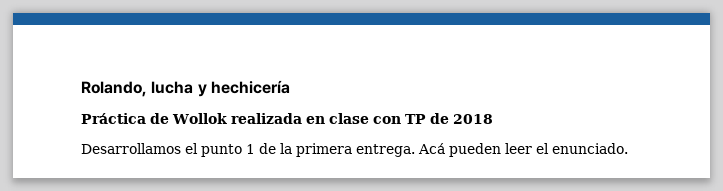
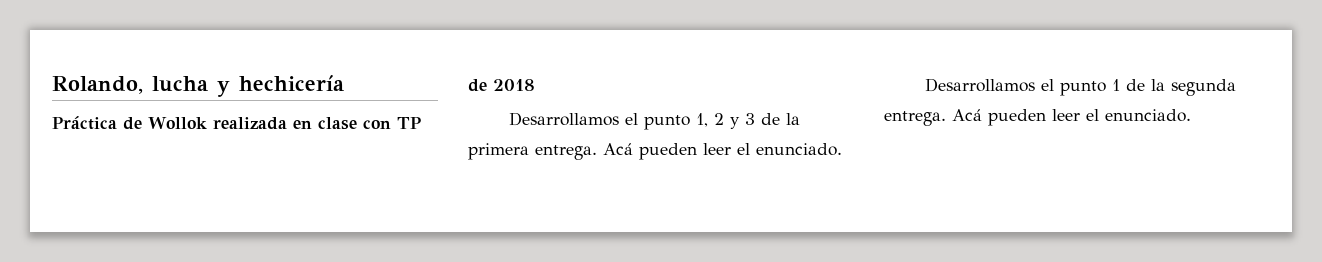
[246,144,255,154] 1 -> [695,113,755,129] 1, 2 y 3
(628, 148) none -> [924,78,1236,96] [884,109,1191,126] // Desarrollamos el punto 1 de la segunda entrega. Acá pueden leer el enunciado.

